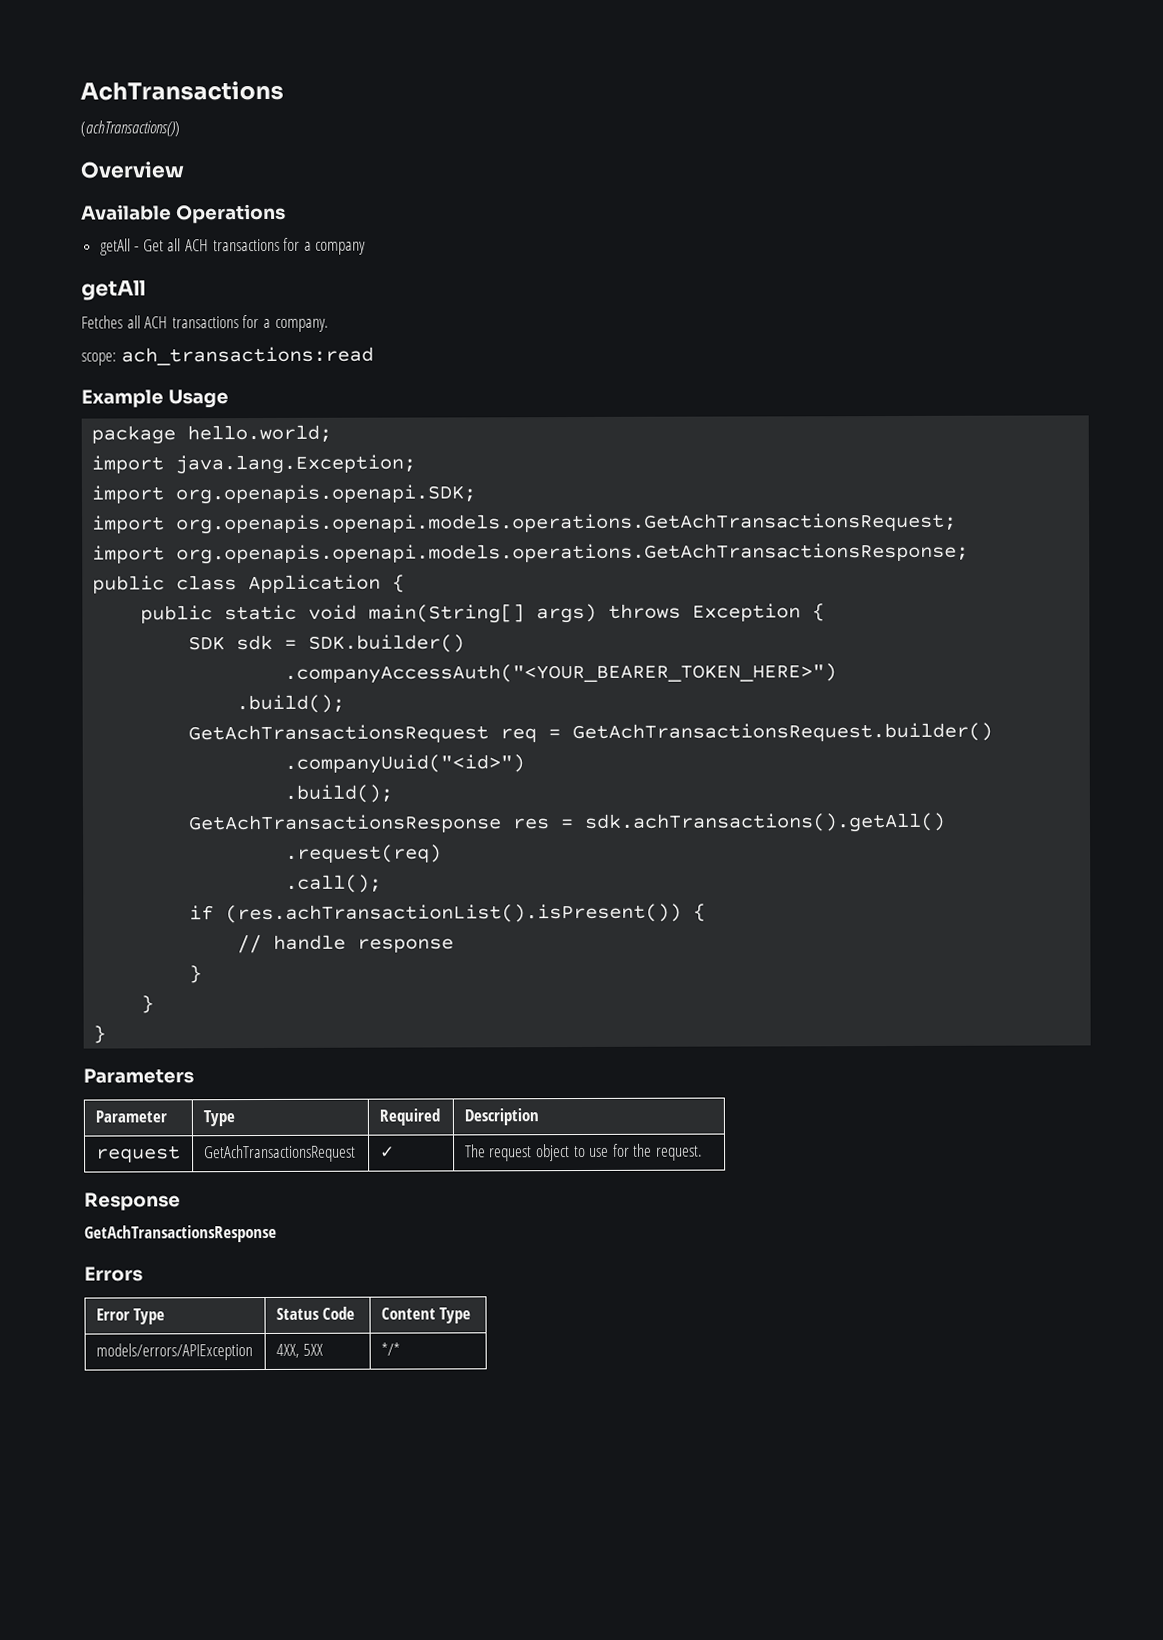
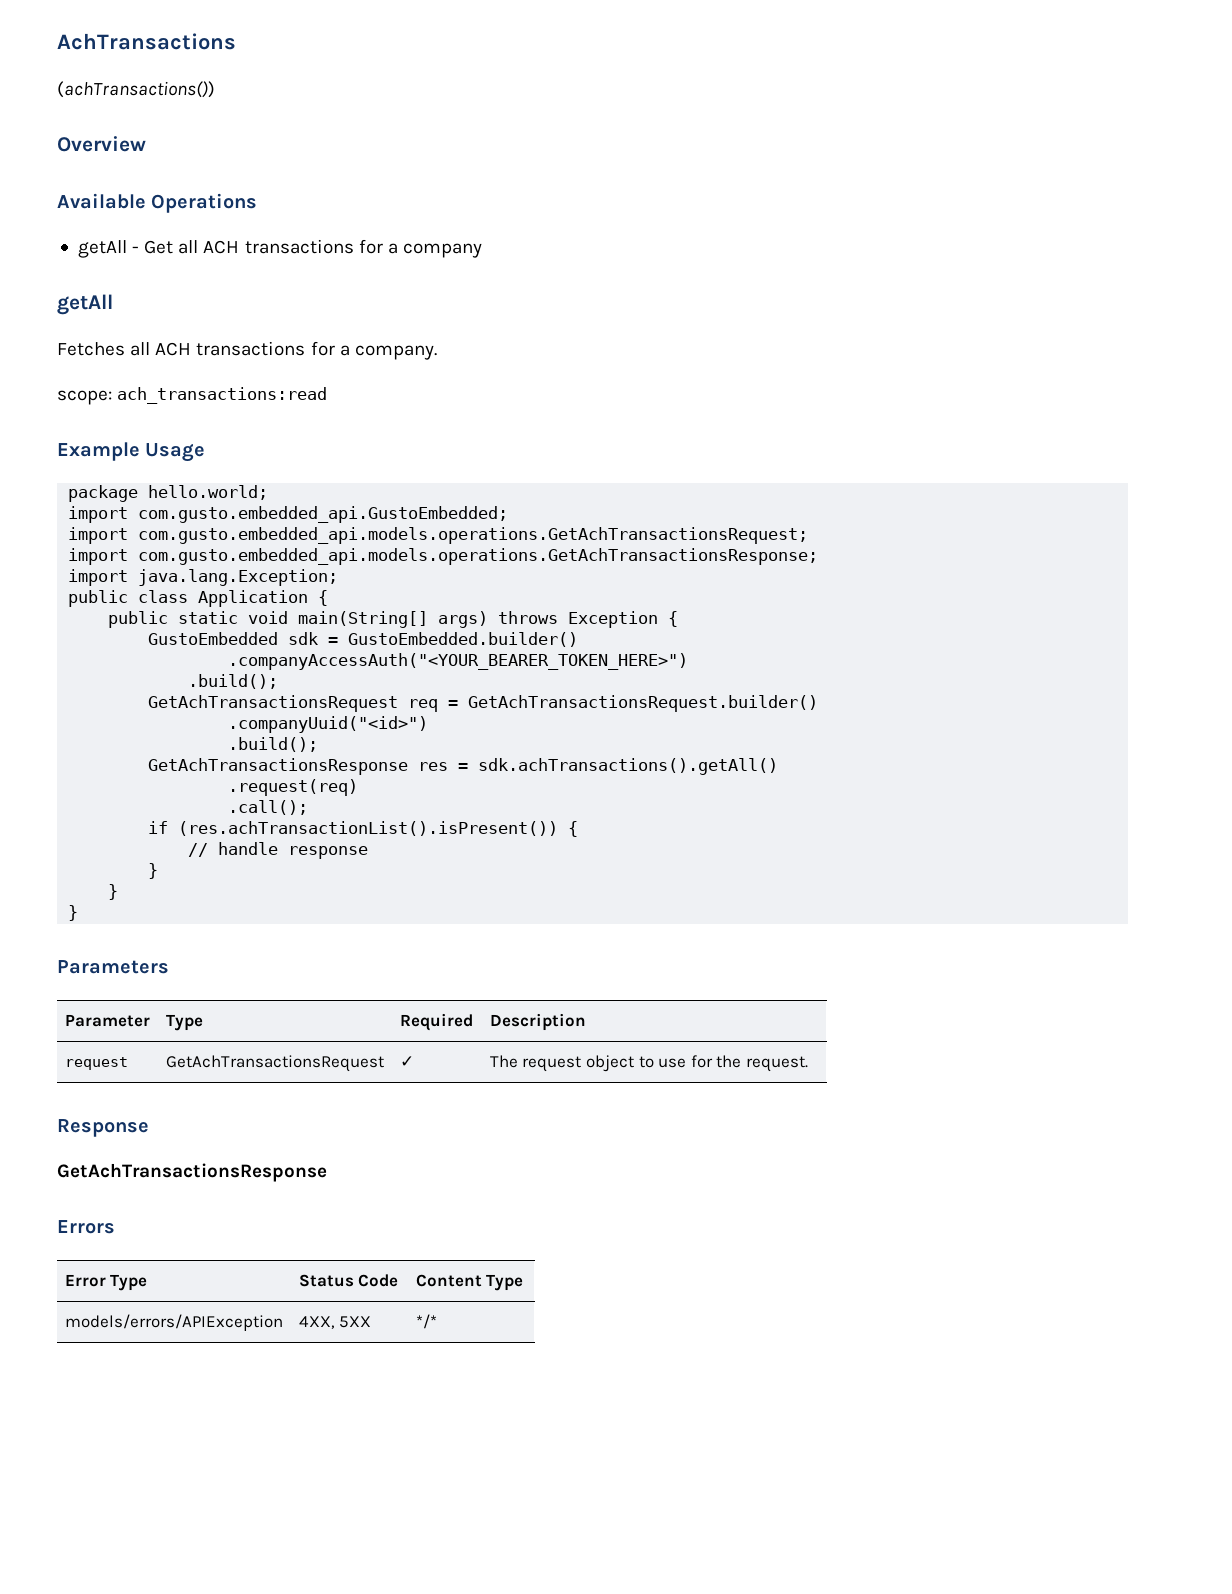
[175,454,417,475] [91,484,478,505] [92,512,958,535] [92,542,970,565] java.lang.Exception; // import org.openapis.openapi.SDK; // import org.openapis.openapi.models.operations.GetAchTransactionsRequest; // import org.openapis.openapi.models.operations.GetAchTransactionsResponse; -> [138,506,509,523] [68,527,809,544] [68,548,819,565] [68,569,339,586] com.gusto.embedded_api.GustoEmbedded; // import com.gusto.embedded_api.models.operations.GetAchTransactionsRequest; // import com.gusto.embedded_api.models.operations.GetAchTransactionsResponse; // import java.lang.Exception;
[188,636,226,651] SDK -> [148,632,279,645] GustoEmbedded
[308,634,466,653] SDK.builder() -> [348,632,579,647] GustoEmbedded.builder()

